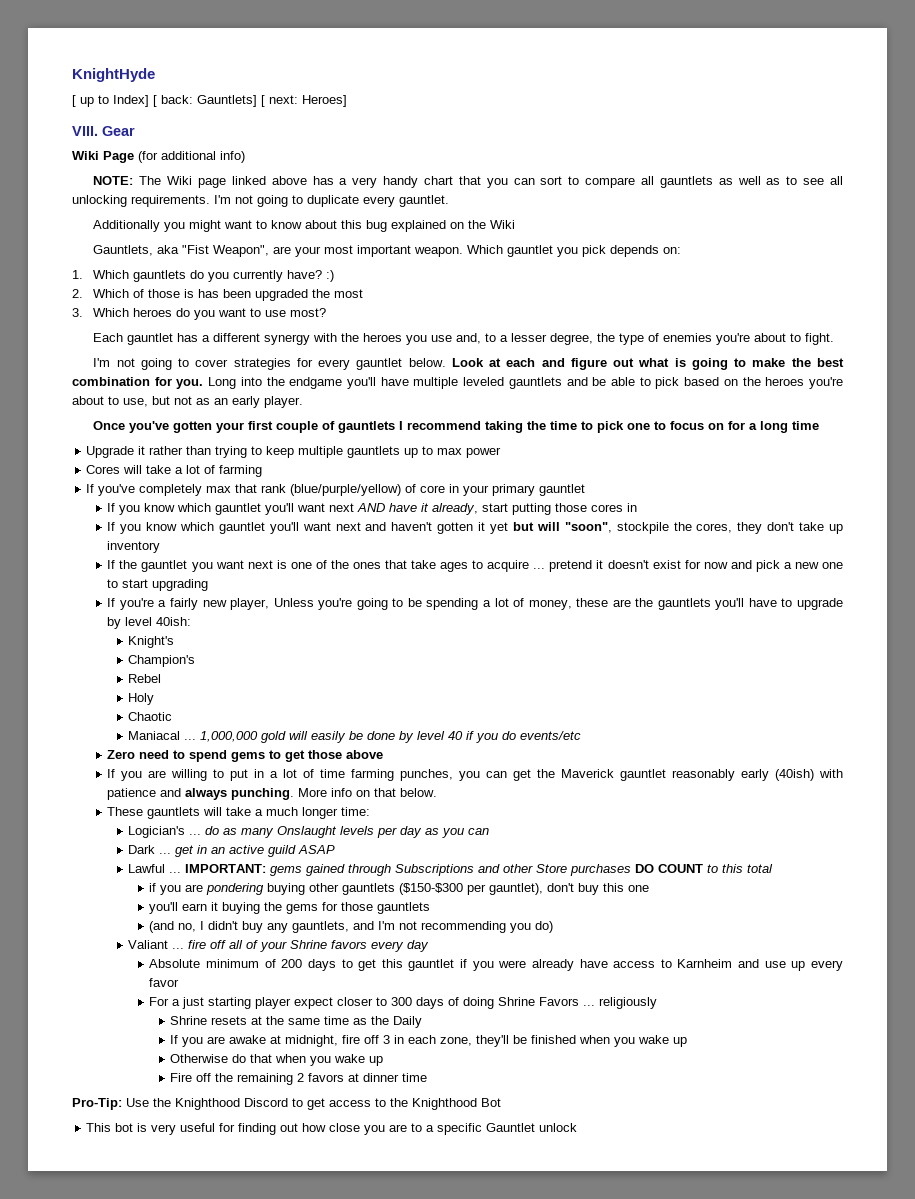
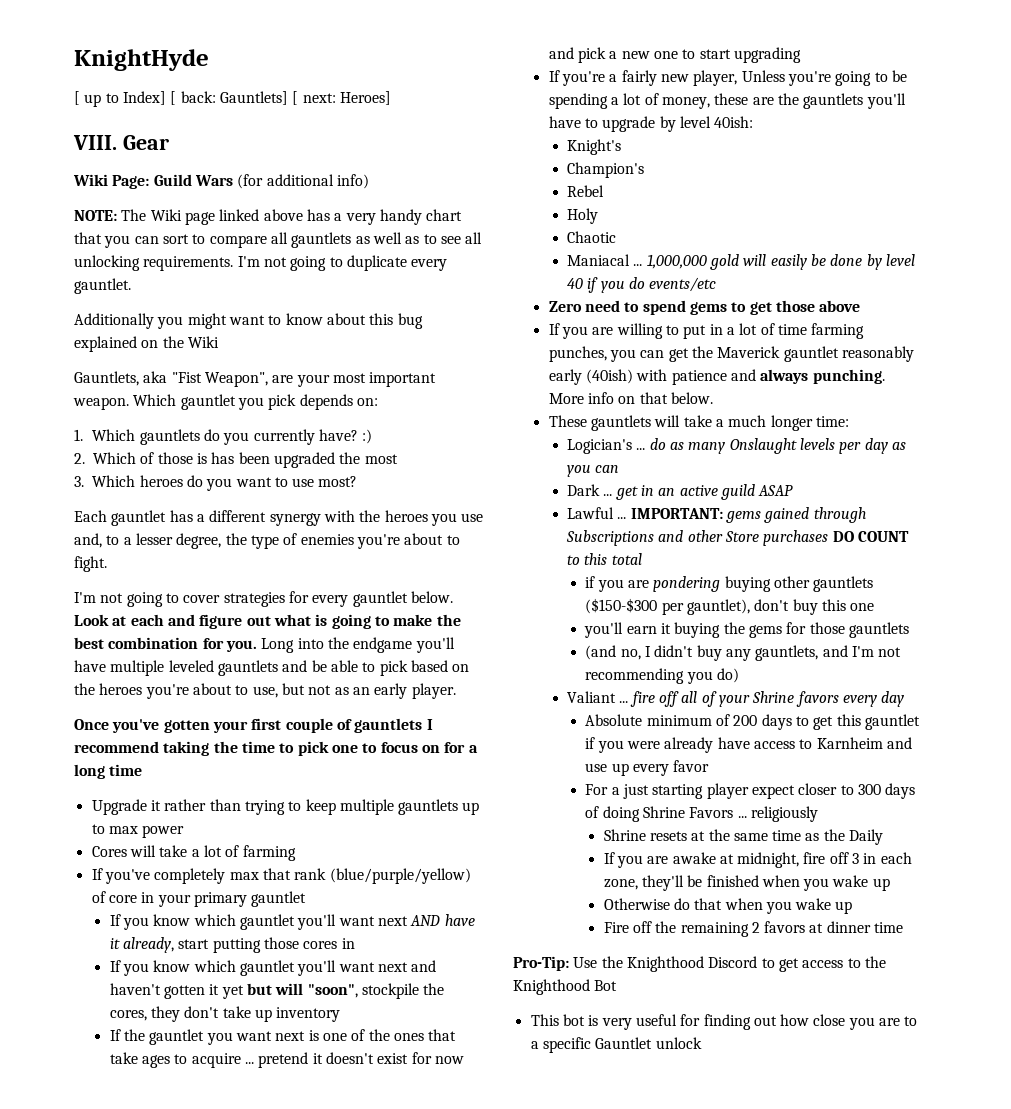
[103,151,134,163] Page -> [112,174,233,189] Page: Guild Wars

